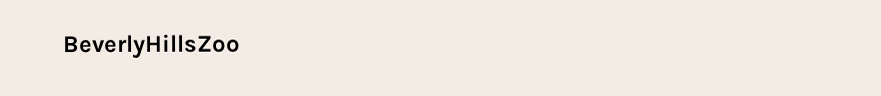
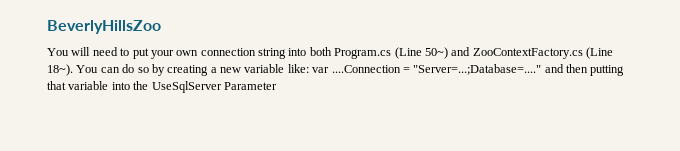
(241, 46) none -> [47,47,613,59] [47,64,625,76] [47,81,277,93] // You will need to put your own connection string into both Program.cs (Line 50~) and ZooContextFactory.cs (Line 18~). You can do so by creating a new variable like: var ....Connection = "Server=...;Database=...." and then putting that variable into the UseSqlServer Parameter

